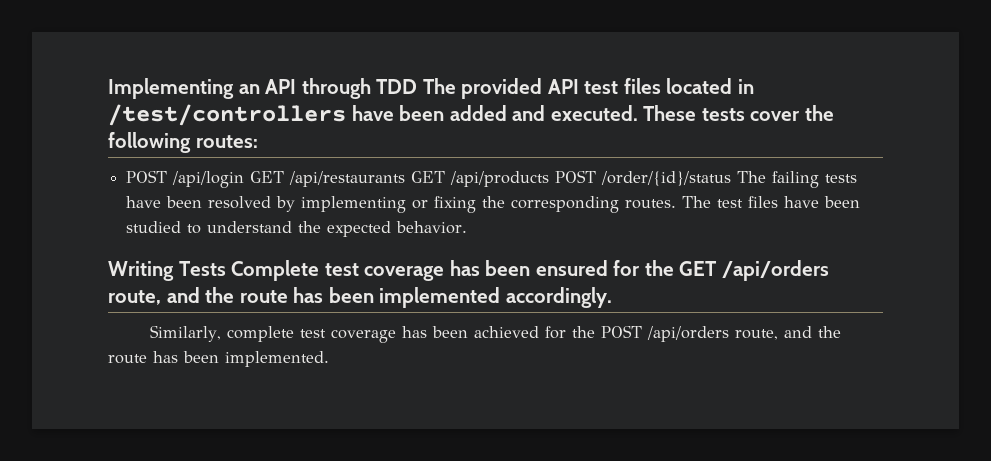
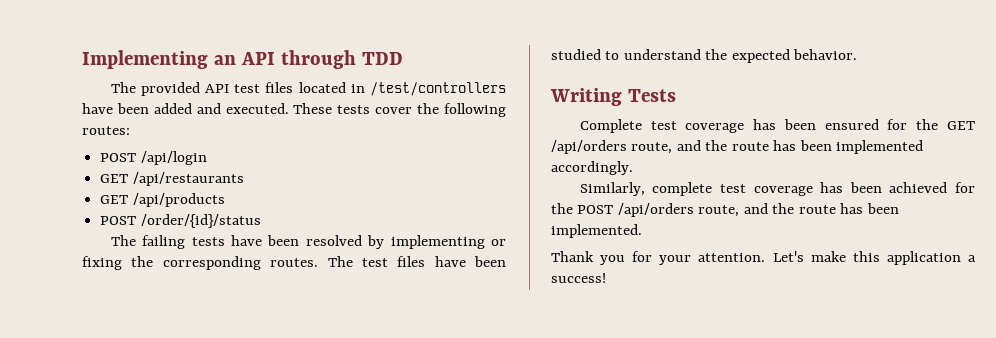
(418, 86) none -> (403, 58) //
(245, 179) none -> (207, 158) //
(406, 179) none -> (244, 179) //
(550, 179) none -> (225, 200) //
(732, 178) none -> (261, 221) //
(226, 268) none -> (676, 95) //
(329, 359) none -> [551,251,976,265] [551,273,606,283] // Thank you for your attention. Let's make this application a success!

